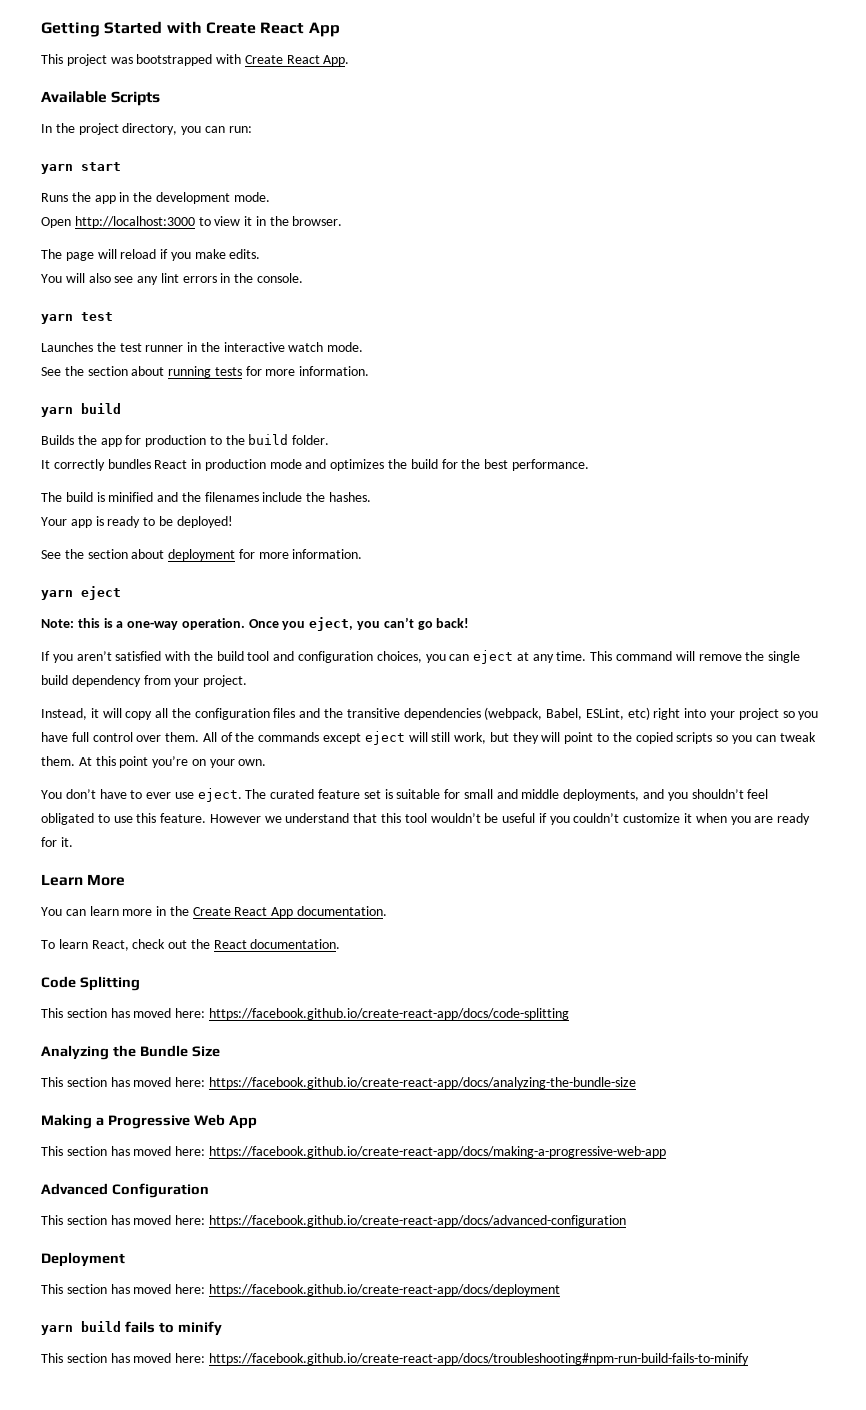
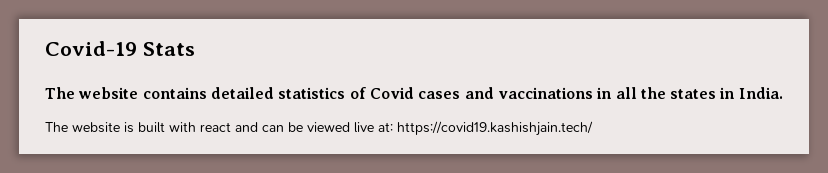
[41,21,340,37] [41,54,350,66] [41,91,161,106] [41,123,252,135] [41,162,121,174] [41,192,270,204] [41,216,343,228] [41,249,261,261] [41,273,304,285] [41,312,113,324] [41,342,364,352] [41,366,370,378] [41,403,121,417] [41,434,330,447] [41,459,589,471] [41,492,372,502] [41,516,233,528] [41,549,363,561] [41,586,121,600] [41,617,470,631] [41,650,801,664] [41,675,248,687] [41,707,819,720] [41,731,816,745] [41,756,267,768] [41,788,769,802] [41,813,811,825] [41,837,73,847] [41,874,126,886] [41,906,388,918] [41,939,341,951] [41,976,140,991] [41,1008,569,1020] [41,1045,220,1060] [41,1077,636,1089] [41,1114,257,1129] [41,1146,666,1158] [41,1183,209,1198] [41,1215,626,1227] [41,1252,125,1267] [41,1284,560,1296] [41,1321,222,1336] [41,1353,749,1365] Getting Started with Create React App // This project was bootstrapped with Create React App. // Available Scripts // In the project directory, you can run: // yarn start // Runs the app in the development mode. // Open http://localhost:3000 to view it in the browser. // The page will reload if you make edits. // You will also see any lint errors in the console. // yarn test // Launches the test runner in the interactive watch mode. // See the section about running tests for more information. // yarn build // Builds the app for production to the build folder. // It correctly bundles React in production mode and optimizes the build for the best performance. // The build is minified and the filenames include the hashes. // Your app is ready to be deployed! // See the section about deployment for more information. // yarn eject // Note: this is a one-way operation. Once you eject, you can’t go back! // If you aren’t satisfied with the build tool and configuration choices, you can eject at any time. This command will remove the single build dependency from your project. // Instead, it will copy all the configuration files and the transitive dependencies (webpack, Babel, ESLint, etc) right into your project so you have full control over them. All of the commands except eject will still work, but they will point to the copied scripts so you can tweak them. At this point you’re on your own. // You don’t have to ever use eject. The curated feature set is suitable for small and middle deployments, and you shouldn’t feel obligated to use this feature. However we understand that this tool wouldn’t be useful if you couldn’t customize it when you are ready for it. // Learn More // You can learn more in the Create React App documentation. // To learn React, check out the React documentation. // Code Splitting // This section has moved here: https://facebook.github.io/create-react-app/docs/code-splitting // Analyzing the Bundle Size // This section has moved here: https://facebook.github.io/create-react-app/docs/analyzing-the-bundle-size // Making a Progressive Web App // This section has moved here: https://facebook.github.io/create-react-app/docs/making-a-progressive-web-app // Advanced Configuration // This section has moved here: https://facebook.github.io/create-react-app/docs/advanced-configuration // Deployment // This section has moved here: https://facebook.github.io/create-react-app/docs/deployment // yarn build fails to minify // This section has moved here: https://facebook.github.io/create-react-app/docs/troubleshooting#npm-run-build-fails-to-minify -> [45,41,195,56] [45,87,783,99] [45,121,593,136] Covid-19 Stats // The website contains detailed statistics of Covid cases and vaccinations in all the states in India. // The website is built with react and can be viewed live at: https://covid19.kashishjain.tech/

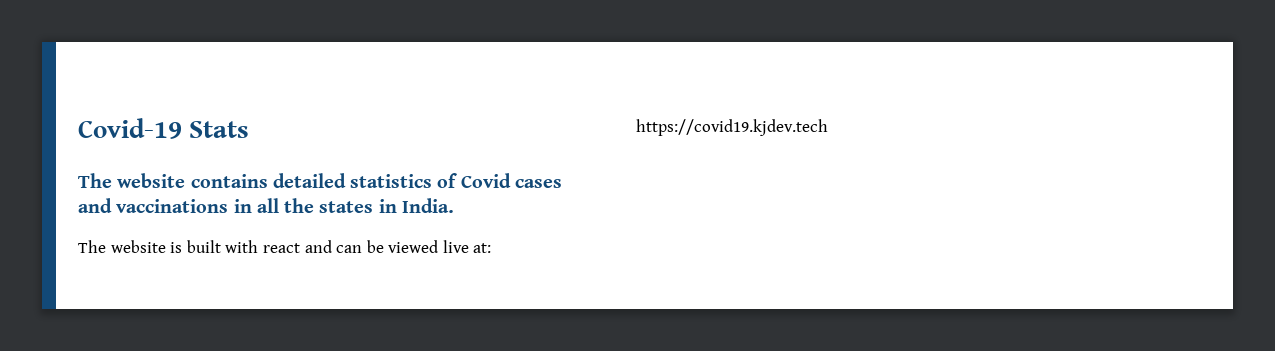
[397,121,593,136] https://covid19.kashishjain.tech/ -> [636,119,828,136] https://covid19.kjdev.tech

